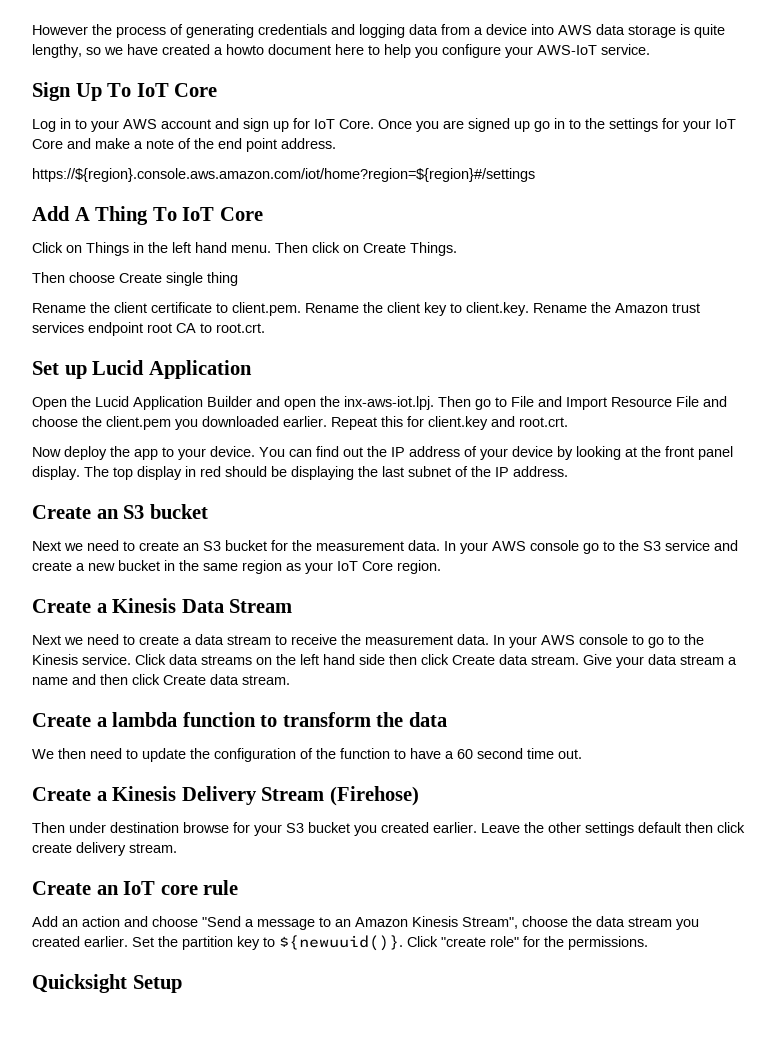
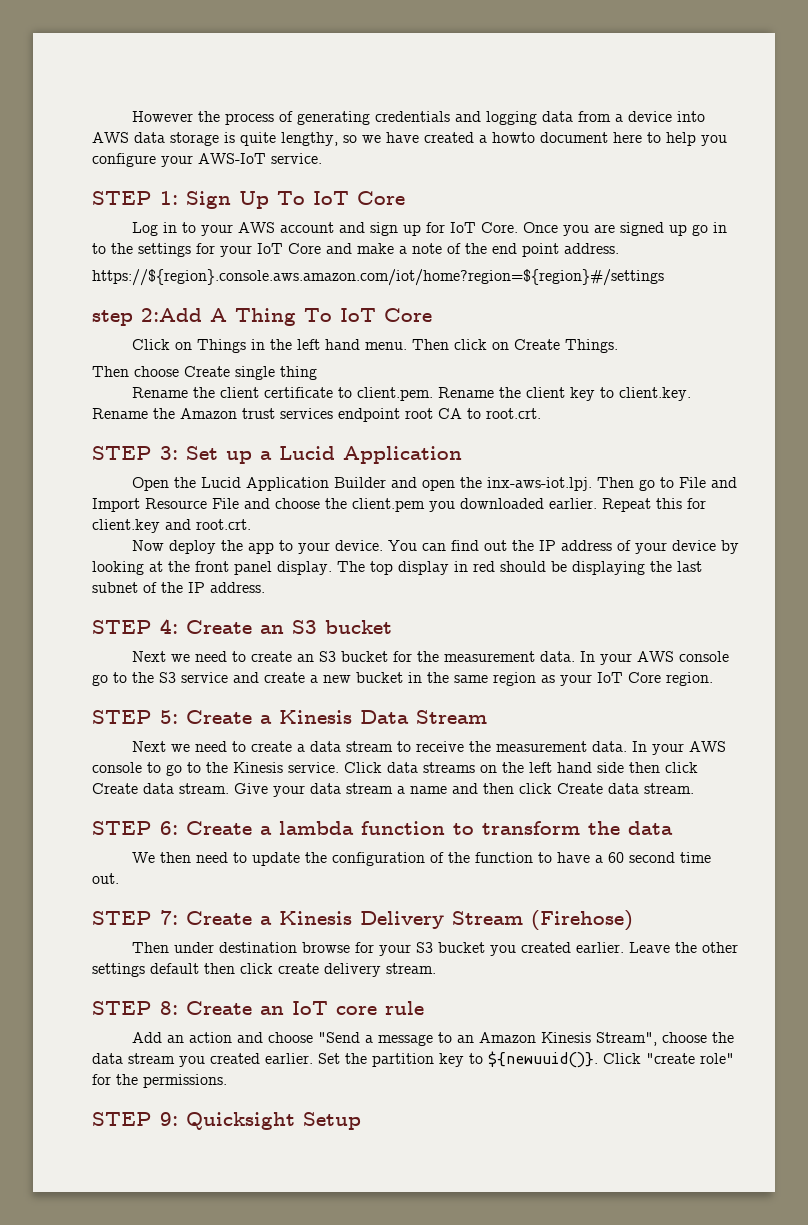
(650, 49) none -> [92,191,178,205] STEP 1:
[32,206,70,221] Add -> [92,308,202,326] step 2:Add
(265, 328) none -> [92,446,178,460] STEP 3:
(87, 372) none -> [260,451,272,460] a
(568, 471) none -> [92,619,178,634] STEP 4:
(441, 567) none -> [92,710,178,724] STEP 5:
(290, 680) none -> [92,821,178,835] STEP 6:
(582, 754) none -> [92,910,178,925] STEP 7:
(177, 848) none -> [92,1001,178,1015] STEP 8:
(648, 943) none -> [92,1112,178,1126] STEP 9:

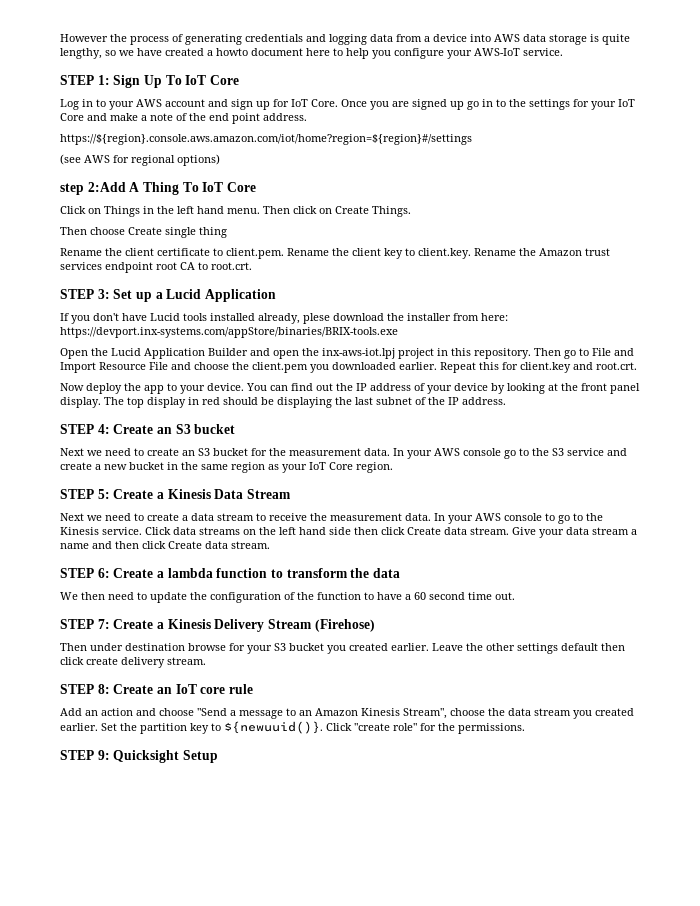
(664, 277) none -> [60,154,220,166] // (see AWS for regional options)
(462, 455) none -> [60,313,508,324] [60,327,398,338] // If you don't have Lucid tools installed already, plese download the installer from here: https://devport.inx-systems.com/appStore/binaries/BRIX-tools.exe
[486,477,592,491] inx-aws-iot.lpj. -> [322,348,531,359] inx-aws-iot.lpj project in this repository.

